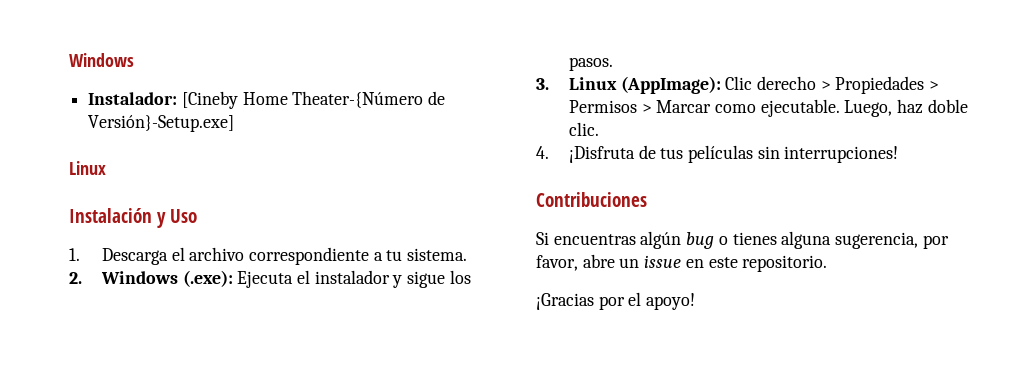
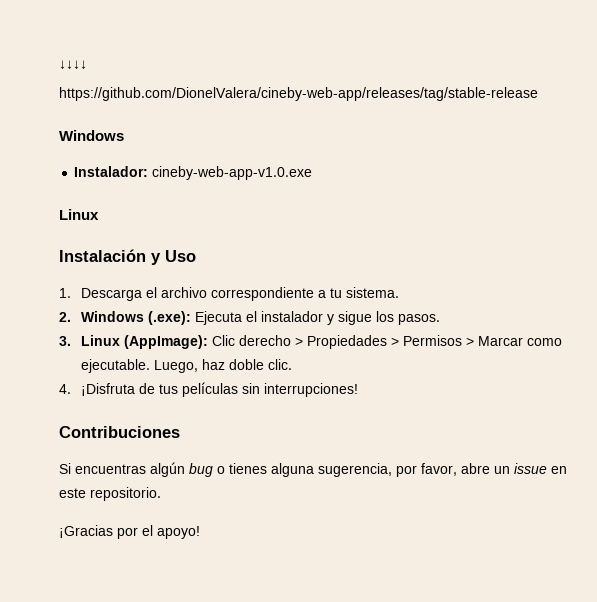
(69, 60) none -> [59,60,87,69] [59,87,538,101] ↓↓↓↓ // https://github.com/DionelValera/cineby-web-app/releases/tag/stable-release //
[181,91,446,109] [88,115,235,132] [Cineby Home Theater-{Número de Versión}-Setup.exe] -> [152,166,313,180] cineby-web-app-v1.0.exe

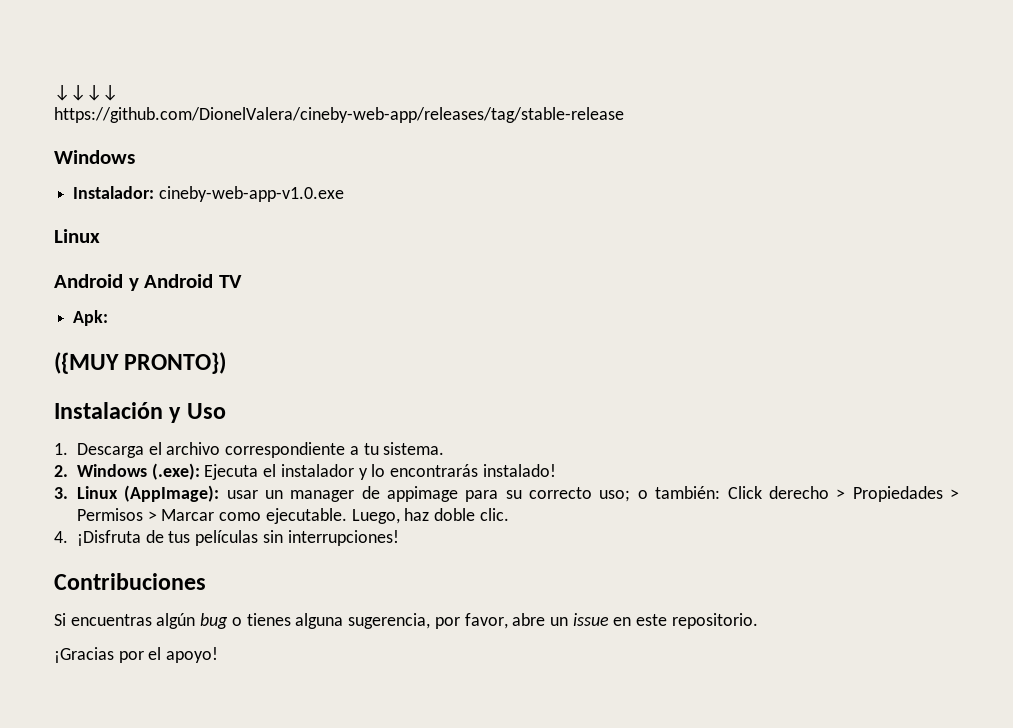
(99, 214) none -> [54,274,242,291] [73,310,109,326] [54,352,227,374] // Android y Android TV // Apk: // ({MUY PRONTO})
[338,311,441,325] sigue los pasos. -> [371,464,556,477] lo encontrarás instalado!
[212,335,236,346] Clic -> [226,486,762,502] usar un manager de appimage para su correcto uso; o también: Click

